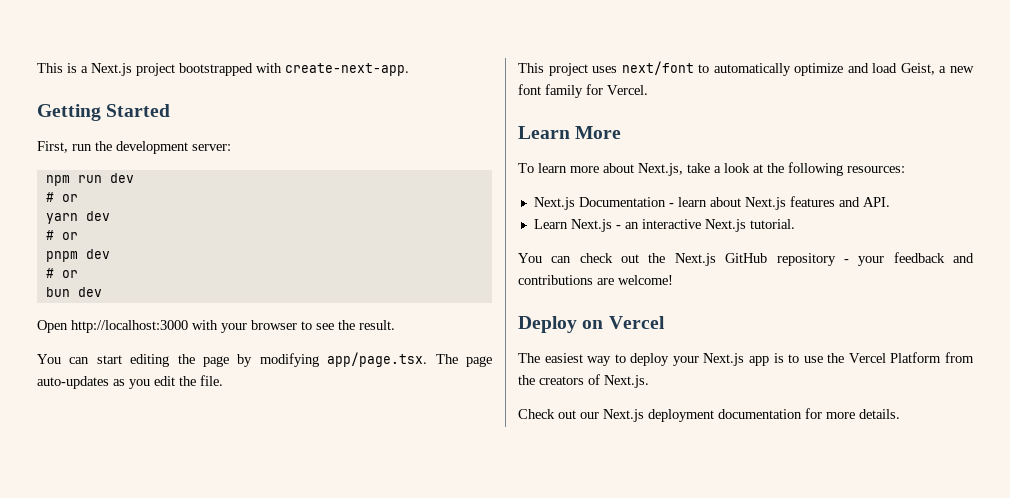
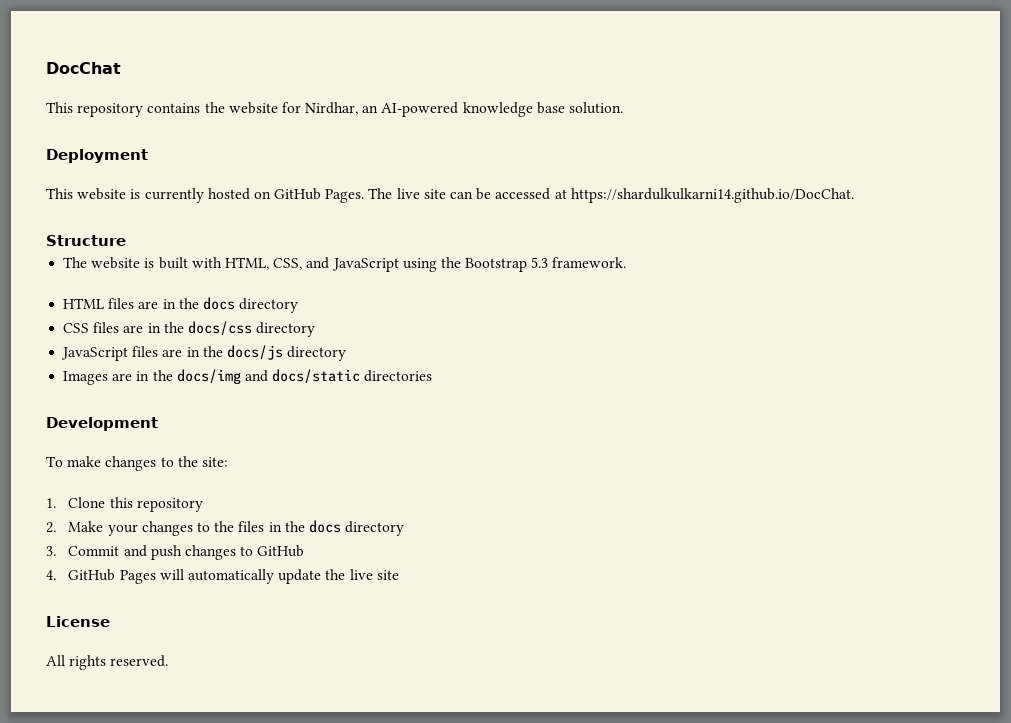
[37,63,409,76] [37,104,171,121] [37,141,231,154] [45,173,134,186] [45,192,78,202] [45,211,110,224] [45,230,78,240] [45,249,110,262] [45,268,78,278] [45,287,102,297] [37,320,395,333] [37,352,492,367] [37,375,223,389] [518,61,974,76] [518,84,648,98] [518,126,622,139] [518,162,905,176] [533,196,890,210] [533,219,795,232] [518,252,974,266] [518,275,673,285] [518,316,665,333] [518,352,974,366] [518,374,649,388] [518,408,900,422] This is a Next.js project bootstrapped with create-next-app. // Getting Started // First, run the development server: // npm run dev // # or // yarn dev // # or // pnpm dev // # or // bun dev // Open http://localhost:3000 with your browser to see the result. // You can start editing the page by modifying app/page.tsx. The page auto-updates as you edit the file. // This project uses next/font to automatically optimize and load Geist, a new font family for Vercel. // Learn More // To learn more about Next.js, take a look at the following resources: // Next.js Documentation - learn about Next.js features and API. // Learn Next.js - an interactive Next.js tutorial. // You can check out the Next.js GitHub repository - your feedback and contributions are welcome! // Deploy on Vercel // The easiest way to deploy your Next.js app is to use the Vercel Platform from the creators of Next.js. // Check out our Next.js deployment documentation for more details. -> [46,62,121,74] [46,102,624,117] [46,149,148,163] [46,188,854,203] [46,235,126,246] [63,257,627,272] [63,297,299,313] [63,321,316,337] [61,345,347,361] [63,369,433,385] [46,417,158,431] [46,456,228,471] [46,497,203,512] [46,520,405,536] [46,545,305,560] [46,569,399,584] [46,616,110,627] [46,655,169,670] DocChat // This repository contains the website for Nirdhar, an AI-powered knowledge base solution. // Deployment // This website is currently hosted on GitHub Pages. The live site can be accessed at https://shardulkulkarni14.github.io/DocChat. // Structure // The website is built with HTML, CSS, and JavaScript using the Bootstrap 5.3 framework. // HTML files are in the docs directory // CSS files are in the docs/css directory // JavaScript files are in the docs/js directory // Images are in the docs/img and docs/static directories // Development // To make changes to the site: // 1. Clone this repository // 2. Make your changes to the files in the docs directory // 3. Commit and push changes to GitHub // 4. GitHub Pages will automatically update the live site // License // All rights reserved.

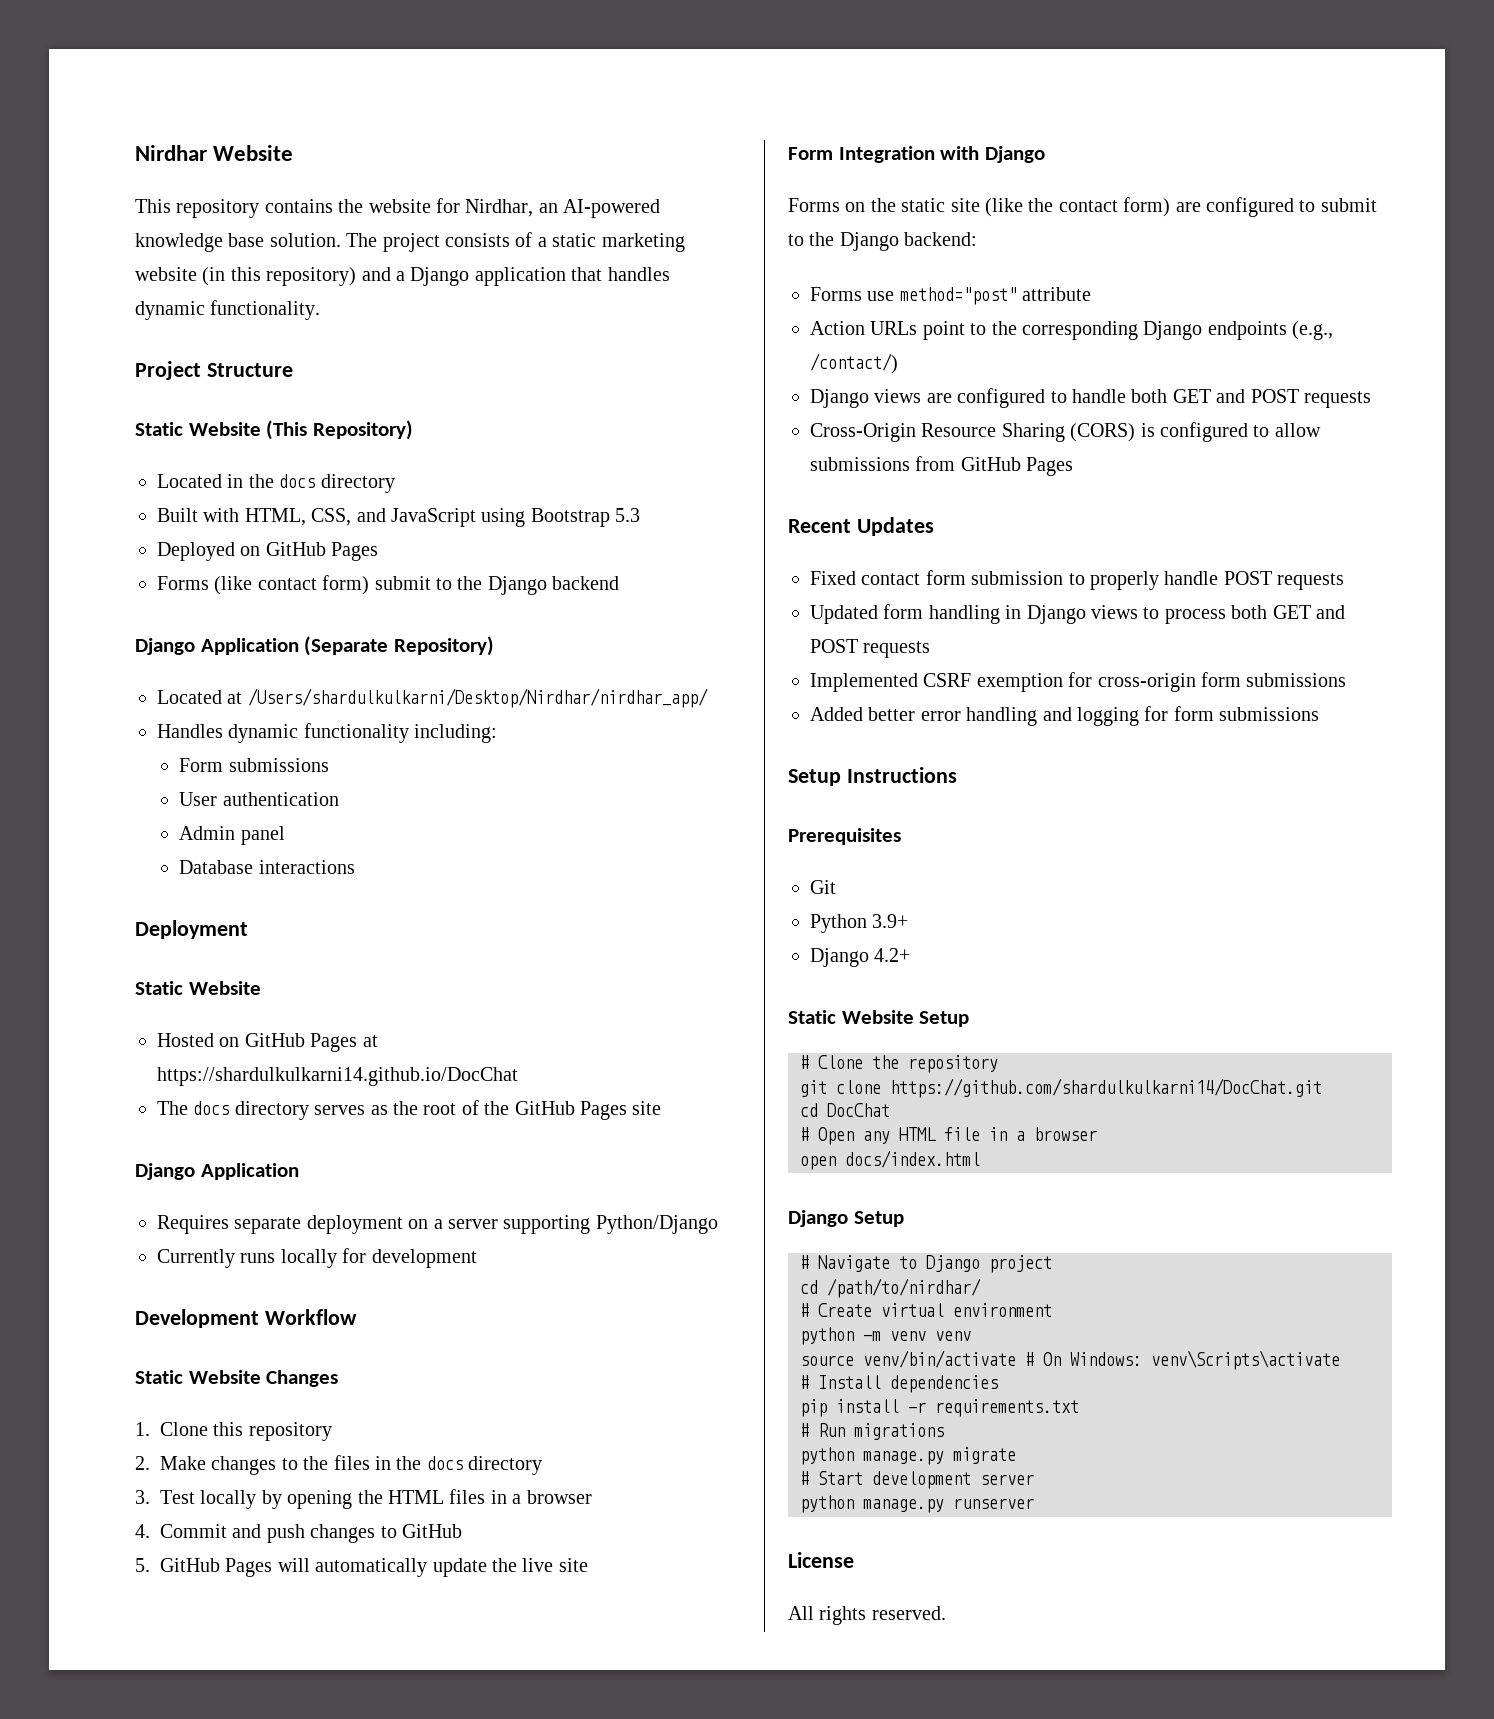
[46,62,121,74] DocChat -> [135,145,294,161] Nirdhar Website
[46,149,148,163] [46,188,854,203] [46,235,126,246] [63,257,188,269] // Deployment // This website is currently hosted on GitHub Pages. The live site can be accessed at https://shardulkulkarni14.github.io/DocChat. // Structure // The website is built -> [346,232,685,252] [135,267,670,286] [135,300,321,320] [135,361,293,380] [135,420,414,440] [157,474,395,493] [157,508,198,522] The project consists of a static marketing website (in this repository) and a Django application that handles dynamic functionality. // Project Structure // Static Website (This Repository) // Located in the docs directory // Built
[440,257,461,268] the -> (526, 517) none
[552,257,627,268] [63,297,299,313] [63,321,316,337] [61,345,347,361] [63,369,433,385] [46,417,158,431] [46,456,228,471] framework. // HTML files are in the docs directory // CSS files are in the docs/css directory // JavaScript files are in the docs/js directory // Images are in the docs/img and docs/static directories // Development // To make changes to the site: -> [157,542,379,561] [157,575,620,595] [135,636,495,656] [157,688,708,708] [157,723,498,743] [179,758,329,772] [179,792,339,806] [179,826,285,845] [179,860,355,874] [135,920,248,939] [135,981,261,995] [157,1033,378,1052] [157,1067,518,1086] [157,1100,662,1120] [135,1163,299,1180] [157,1215,718,1234] [157,1248,477,1268] [135,1309,357,1328] [135,1370,339,1387] // Deployed on GitHub Pages // Forms (like contact form) submit to the Django backend // Django Application (Separate Repository) // Located at /Users/shardulkulkarni/Desktop/Nirdhar/nirdhar_app/ // Handles dynamic functionality including: // Form submissions // User authentication // Admin panel // Database interactions // Deployment // Static Website // Hosted on GitHub Pages at https://shardulkulkarni14.github.io/DocChat // The docs directory serves as the root of the GitHub Pages site // Django Application // Requires separate deployment on a server supporting Python/Django // Currently runs locally for development // Development Workflow // Static Website Changes
[107,524,138,536] your -> (206, 1463) none
(56, 551) none -> [160,1489,592,1509] [135,1524,150,1538] Test locally by opening the HTML files in a browser // 4.
[46,570,56,580] 4. -> [135,1558,150,1572] 5.
(399, 575) none -> [788,146,1046,163] [788,197,1377,217] [788,232,978,251] [810,287,1092,305] [810,321,1334,340] [810,353,898,374] [810,388,1371,408] [810,422,1321,442] [810,456,1074,476] [788,517,934,536] [810,570,1345,590] [810,604,1345,624] [810,639,931,658] [810,672,1347,692] [810,706,1320,726] [788,767,957,786] [788,828,901,845] [810,880,836,894] [810,914,909,933] [810,948,911,967] [788,1010,970,1027] [800,1055,998,1073] [800,1078,1322,1098] [800,1103,890,1117] [800,1127,1097,1145] [800,1150,980,1170] [788,1210,904,1227] [800,1255,1052,1273] [800,1278,981,1298] [800,1303,1052,1317] [800,1327,971,1345] [800,1350,1340,1370] [800,1375,998,1393] [800,1399,1079,1417] [800,1423,944,1440] [800,1447,1016,1465] [800,1471,1034,1489] [800,1495,1034,1513] // Form Integration with Django // Forms on the static site (like the contact form) are configured to submit to the Django backend: // Forms use method="post" attribute // Action URLs point to the corresponding Django endpoints (e.g., /contact/) // Django views are configured to handle both GET and POST requests // Cross-Origin Resource Sharing (CORS) is configured to allow submissions from GitHub Pages // Recent Updates // Fixed contact form submission to properly handle POST requests // Updated form handling in Django views to process both GET and POST requests // Implemented CSRF exemption for cross-origin form submissions // Added better error handling and logging for form submissions // Setup Instructions // Prerequisites // Git // Python 3.9+ // Django 4.2+ // Static Website Setup // # Clone the repository // git clone https://github.com/shardulkulkarni14/DocChat.git // cd DocChat // # Open any HTML file in a browser // open docs/index.html // Django Setup // # Navigate to Django project // cd /path/to/nirdhar/ // # Create virtual environment // python -m venv venv // source venv/bin/activate # On Windows: venv\Scripts\activate // # Install dependencies // pip install -r requirements.txt // # Run migrations // python manage.py migrate // # Start development server // python manage.py runserver

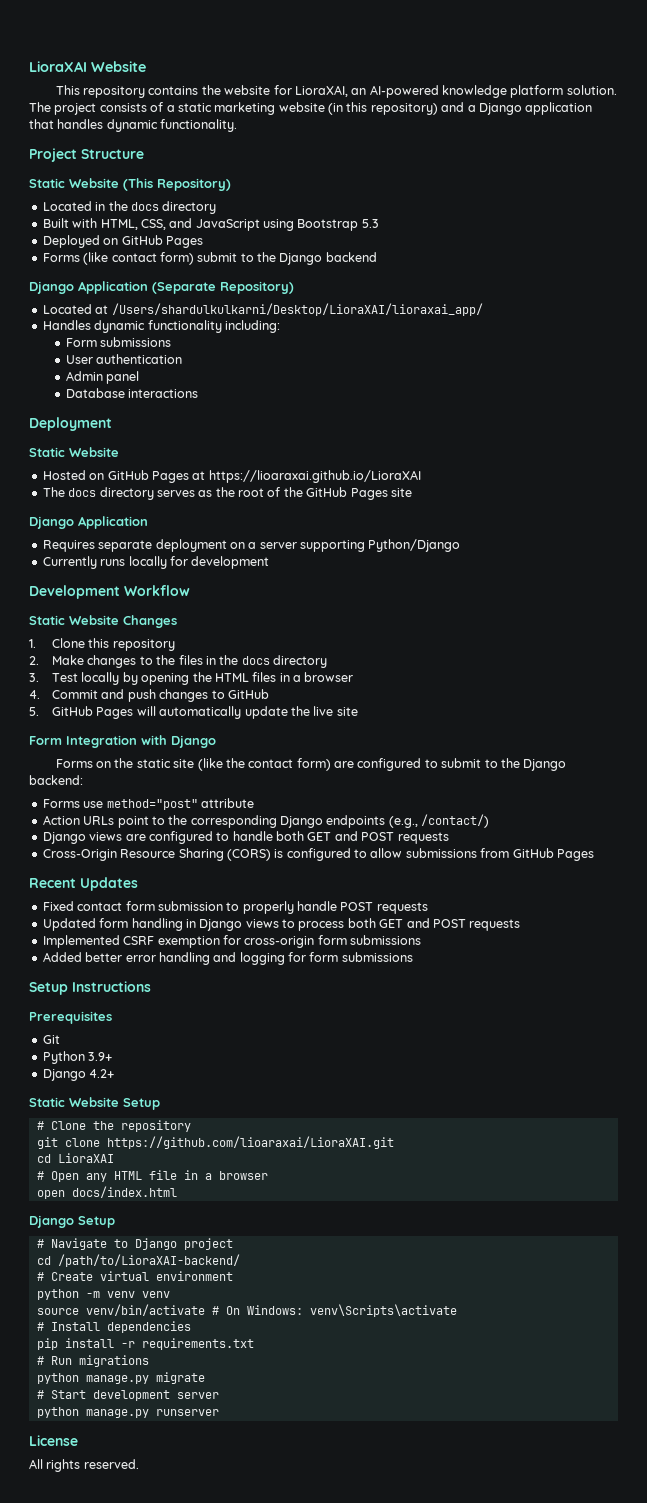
[135,145,207,161] Nirdhar -> [29,61,87,72] LioraXAI
[465,199,534,217] Nirdhar, -> [294,85,348,97] LioraXAI,
[228,233,265,247] base -> [510,85,564,98] platform
[247,688,708,708] /Users/shardulkulkarni/Desktop/Nirdhar/nirdhar_app/ -> [111,303,483,316] /Users/shardulkulkarni/Desktop/LioraXAI/lioraxai_app/
[157,1067,518,1086] https://shardulkulkarni14.github.io/DocChat -> [208,470,421,483] https://lioaraxai.github.io/LioraXAI
[890,1078,1322,1098] [800,1103,890,1117] https://github.com/shardulkulkarni14/DocChat.git // cd DocChat -> [106,1136,394,1149] [36,1153,114,1163] https://github.com/lioaraxai/LioraXAI.git // cd LioraXAI
[827,1278,981,1298] /path/to/nirdhar/ -> [57,1254,240,1267] /path/to/LioraXAI-backend/

